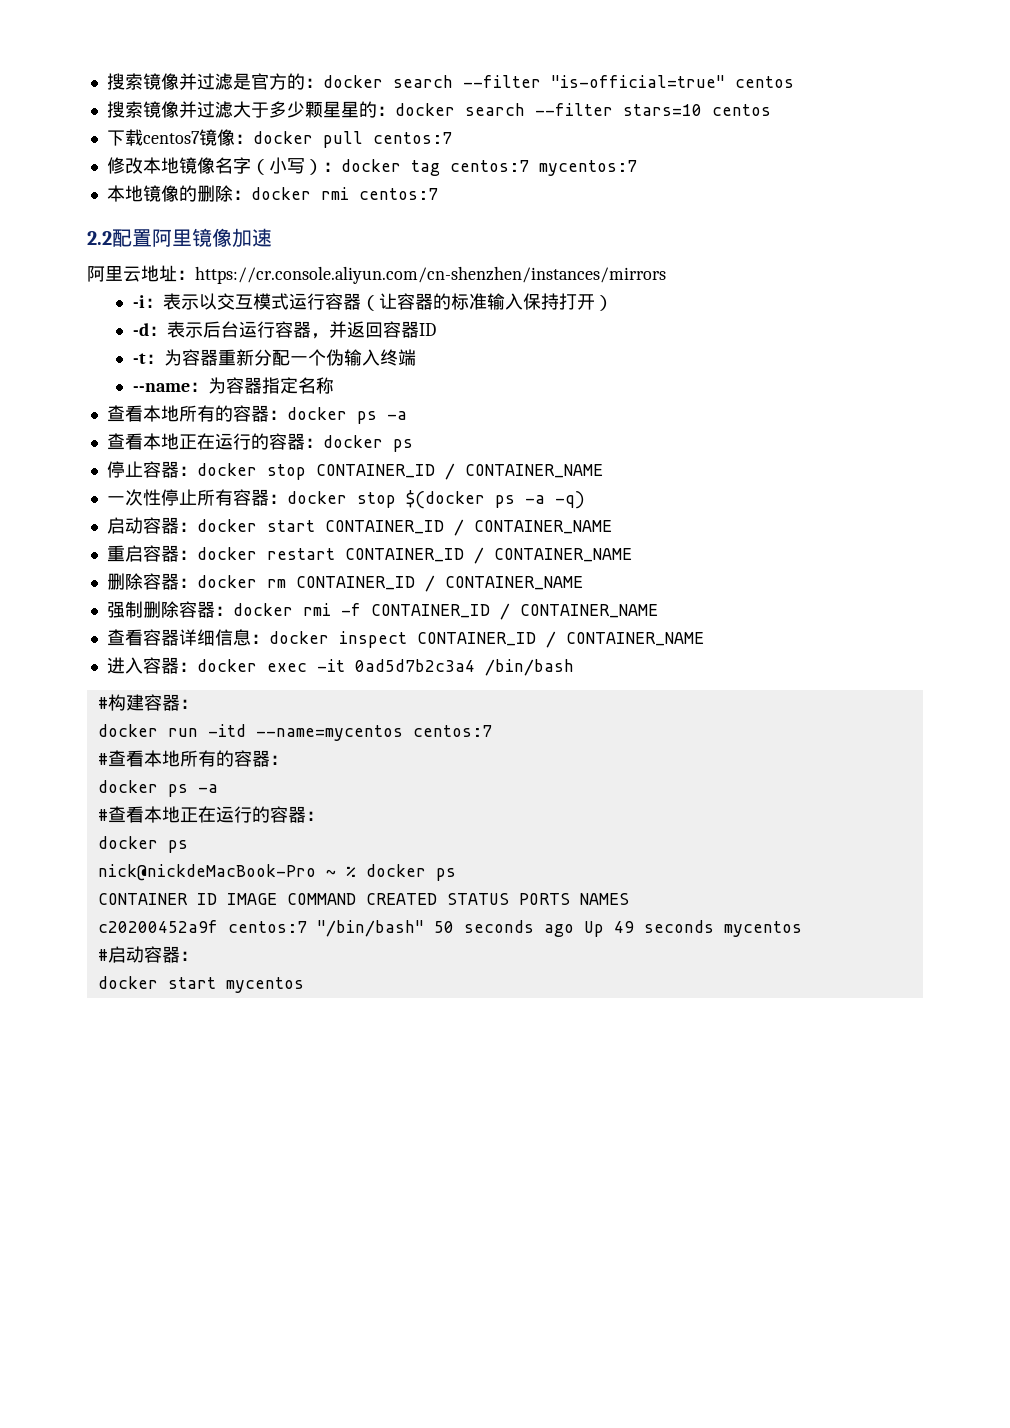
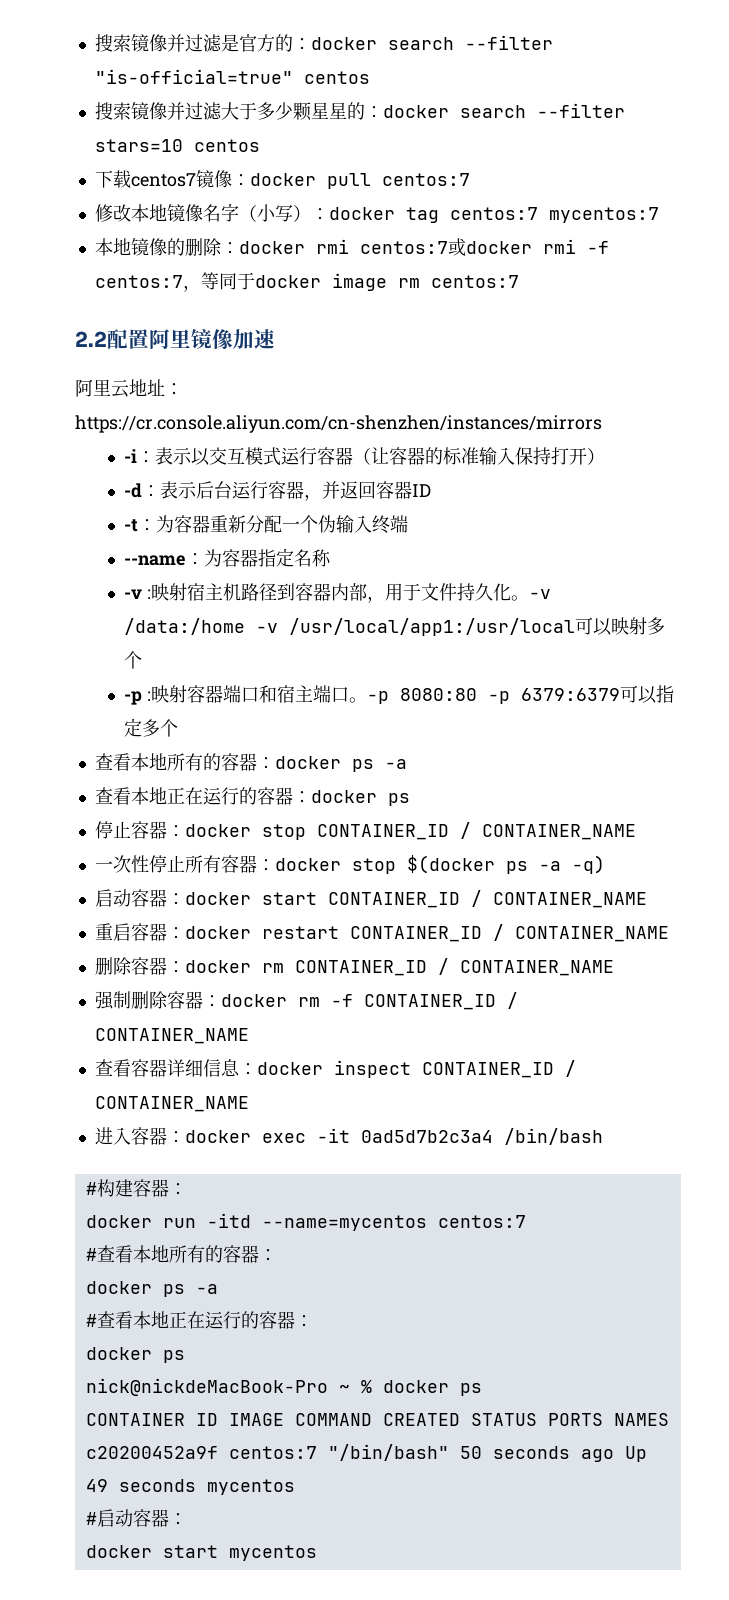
(438, 194) none -> [447,238,609,256] [94,272,519,292] 或docker rmi -f centos:7，等同于docker image rm centos:7
(334, 385) none -> [124,583,552,603] [124,617,666,636] [124,651,143,669] [124,685,675,705] [124,718,179,737] // -v :映射宿主机路径到容器内部，用于文件持久化。-v /data:/home -v /usr/local/app1:/usr/local可以映射多个 // -p :映射容器端口和宿主端口。-p 8080:80 -p 6379:6379可以指定多个
[302,603,331,616] rmi -> [297,997,320,1007] rm

